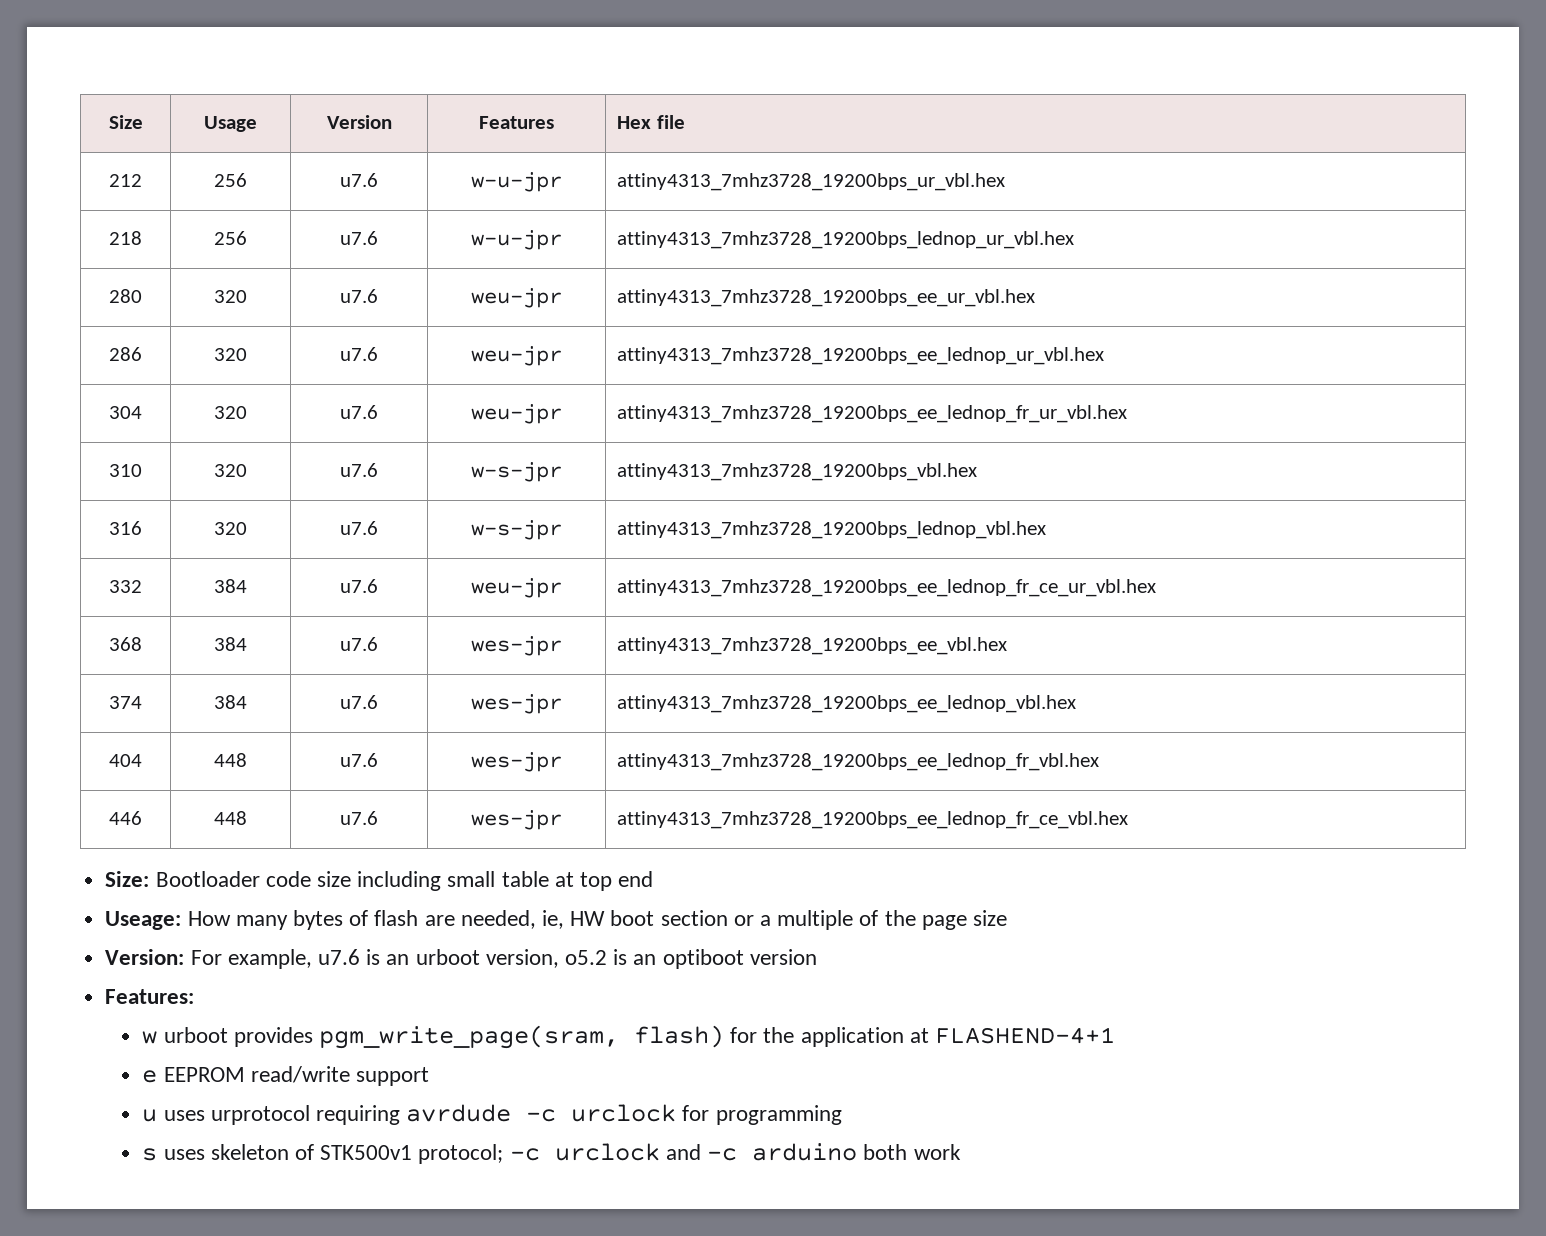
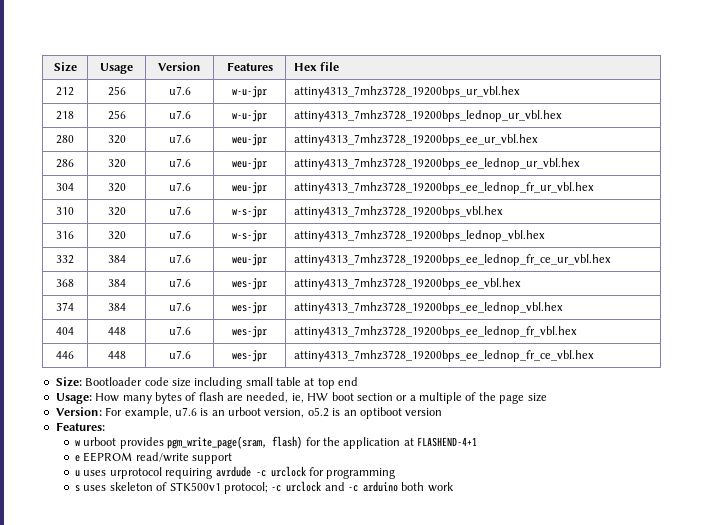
[105,911,182,930] Useage: -> [55,393,92,404] Usage:

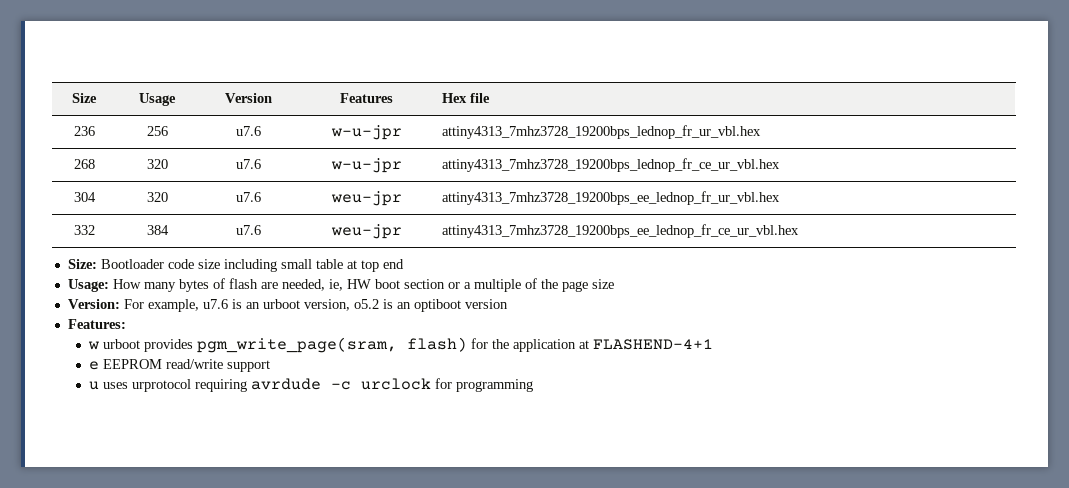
[56,87,74,96] [107,86,126,96] [168,86,191,95] [232,86,267,98] [293,86,520,98] [56,111,74,120] [107,110,126,120] [168,110,191,119] [232,110,267,122] [293,110,562,122] [56,135,74,144] [107,135,126,144] [168,134,191,143] [232,134,267,146] [293,134,538,146] [56,159,74,168] [107,159,126,168] [168,158,191,167] [232,158,267,170] [293,158,580,170] 212 | 256 | u7.6 | w-u-jpr | attiny4313_7mhz3728_19200bps_ur_vbl.hex // 218 | 256 | u7.6 | w-u-jpr | attiny4313_7mhz3728_19200bps_lednop_ur_vbl.hex // 280 | 320 | u7.6 | weu-jpr | attiny4313_7mhz3728_19200bps_ee_ur_vbl.hex // 286 | 320 | u7.6 | weu-jpr | attiny4313_7mhz3728_19200bps_ee_lednop_ur_vbl.hex -> [73,126,95,136] [146,126,168,136] [236,126,261,136] [330,125,402,140] [442,125,762,139] [73,159,95,169] [146,159,168,169] [236,159,261,169] [330,158,402,173] [442,158,781,172] 236 | 256 | u7.6 | w-u-jpr | attiny4313_7mhz3728_19200bps_lednop_fr_ur_vbl.hex // 268 | 320 | u7.6 | w-u-jpr | attiny4313_7mhz3728_19200bps_lednop_fr_ce_ur_vbl.hex
[56,207,74,215] [107,207,126,216] [168,206,191,215] [232,206,267,218] [293,206,503,218] [56,231,74,239] [107,231,126,240] [168,230,191,239] [232,230,267,242] [293,230,545,242] // 310 | 320 | u7.6 | w-s-jpr | attiny4313_7mhz3728_19200bps_vbl.hex // 316 | 320 | u7.6 | w-s-jpr | attiny4313_7mhz3728_19200bps_lednop_vbl.hex -> (781, 198) none
[56,279,74,287] [107,279,126,287] [168,278,191,287] [232,278,267,290] [293,278,521,290] [56,302,74,311] [107,303,126,311] [168,302,191,311] [232,302,267,314] [293,302,563,314] [56,327,74,335] [107,327,126,335] [168,326,191,335] [232,326,267,338] [293,326,577,338] [56,351,74,359] [107,351,126,359] [168,350,191,359] [232,350,267,362] [293,350,594,362] // 368 | 384 | u7.6 | wes-jpr | attiny4313_7mhz3728_19200bps_ee_vbl.hex // 374 | 384 | u7.6 | wes-jpr | attiny4313_7mhz3728_19200bps_ee_lednop_vbl.hex // 404 | 448 | u7.6 | wes-jpr | attiny4313_7mhz3728_19200bps_ee_lednop_fr_vbl.hex // 446 | 448 | u7.6 | wes-jpr | attiny4313_7mhz3728_19200bps_ee_lednop_fr_ce_vbl.hex -> (800, 231) none
[74,481,454,494] // s uses skeleton of STK500v1 protocol; -c urclock and -c arduino both work -> (533, 385) none

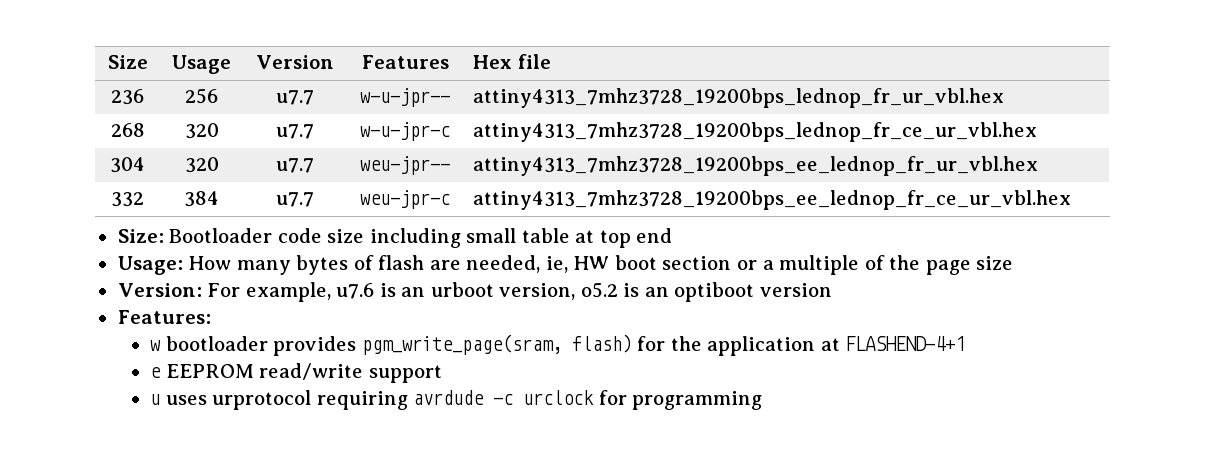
[236,126,261,136] [330,125,402,140] u7.6 | w-u-jpr -> [276,90,314,105] [360,88,450,107] u7.7 | w-u-jpr--
[236,159,261,169] [330,158,402,173] u7.6 | w-u-jpr -> [276,124,314,139] [360,122,450,141] u7.7 | w-u-jpr-c
[236,192,261,202] [330,191,402,206] u7.6 | weu-jpr -> [276,158,314,173] [360,156,450,175] u7.7 | weu-jpr--
[236,225,261,235] [330,224,402,239] u7.6 | weu-jpr -> [276,192,314,207] [360,190,450,209] u7.7 | weu-jpr-c
[102,339,140,349] urboot -> [165,336,268,351] bootloader

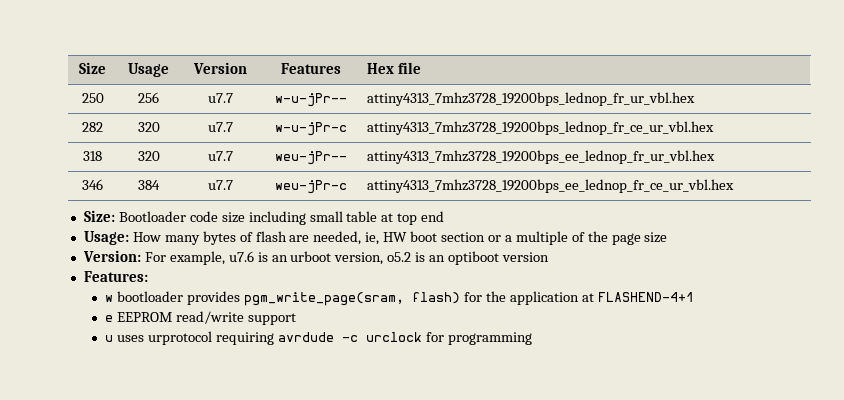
[111,89,144,105] 236 -> [81,93,104,103] 250
[360,88,450,107] w-u-jpr-- -> [274,93,347,107] w-u-jPr--
[110,123,145,137] [184,123,219,139] [276,124,314,139] [360,122,450,141] 268 | 320 | u7.7 | w-u-jpr-c -> [82,122,103,132] [137,122,160,132] [207,122,233,132] [274,122,347,136] 282 | 320 | u7.7 | w-u-jPr-c
[110,157,145,173] [184,157,219,173] [276,158,314,173] [360,156,450,175] 304 | 320 | u7.7 | weu-jpr-- -> [83,151,102,161] [137,151,160,161] [207,151,233,161] [274,151,347,165] 318 | 320 | u7.7 | weu-jPr--
[111,192,144,207] 332 -> [82,179,103,190] 346
[360,190,450,209] weu-jpr-c -> [274,180,347,194] weu-jPr-c

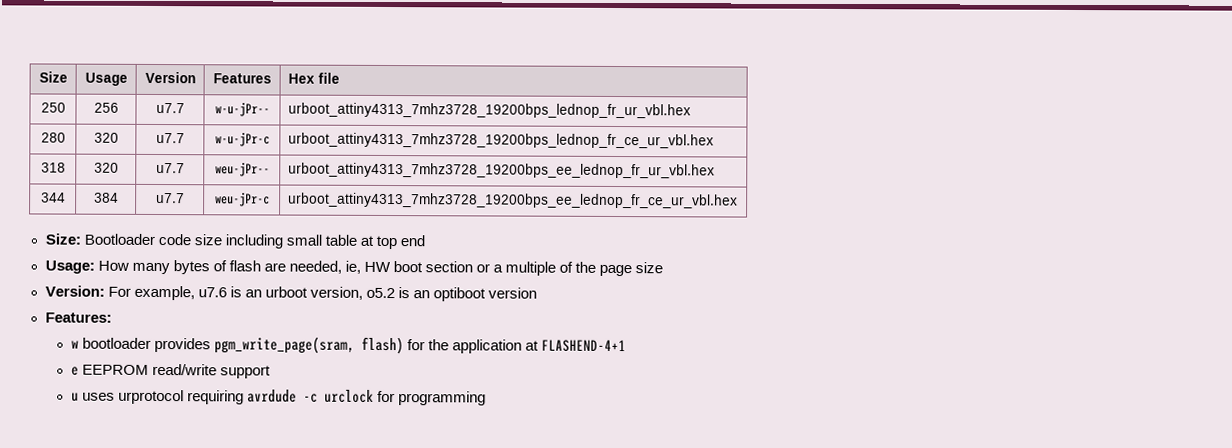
[367,92,696,106] [82,122,103,132] attiny4313_7mhz3728_19200bps_lednop_fr_ur_vbl.hex // 282 -> [287,102,691,119] [40,132,66,143] urboot_attiny4313_7mhz3728_19200bps_lednop_fr_ur_vbl.hex // 280
[367,121,715,135] attiny4313_7mhz3728_19200bps_lednop_fr_ce_ur_vbl.hex -> [287,132,714,149] urboot_attiny4313_7mhz3728_19200bps_lednop_fr_ce_ur_vbl.hex
[367,150,716,164] [82,179,103,190] attiny4313_7mhz3728_19200bps_ee_lednop_fr_ur_vbl.hex // 346 -> [287,162,715,179] [40,192,66,203] urboot_attiny4313_7mhz3728_19200bps_ee_lednop_fr_ur_vbl.hex // 344
[367,179,735,193] attiny4313_7mhz3728_19200bps_ee_lednop_fr_ce_ur_vbl.hex -> [287,192,738,209] urboot_attiny4313_7mhz3728_19200bps_ee_lednop_fr_ce_ur_vbl.hex

